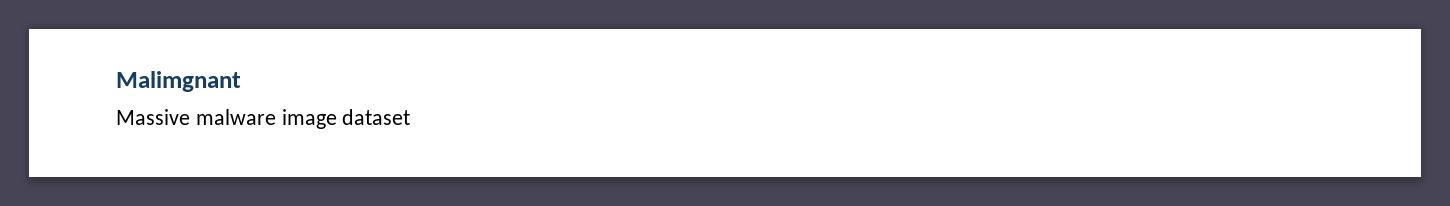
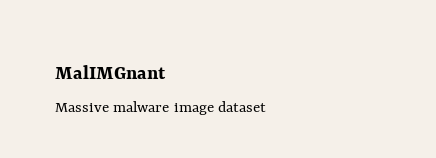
[116,71,241,92] Malimgnant -> [55,65,166,79] MalIMGnant

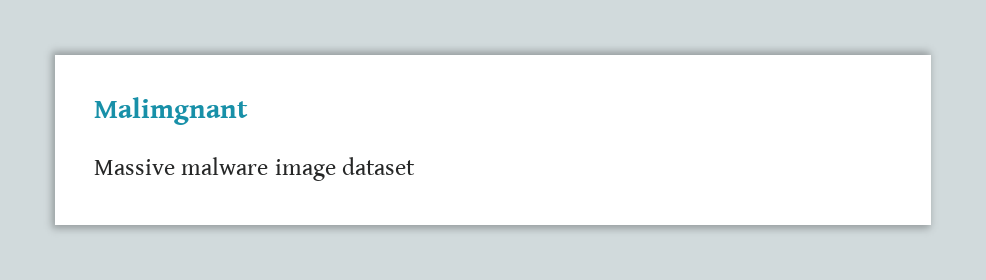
[55,65,166,79] MalIMGnant -> [94,97,248,125] Malimgnant

